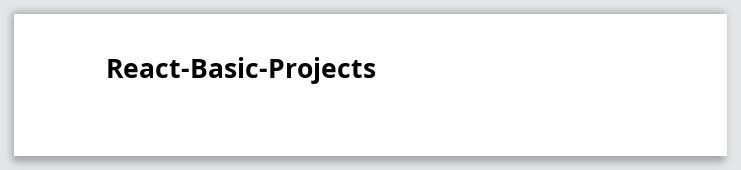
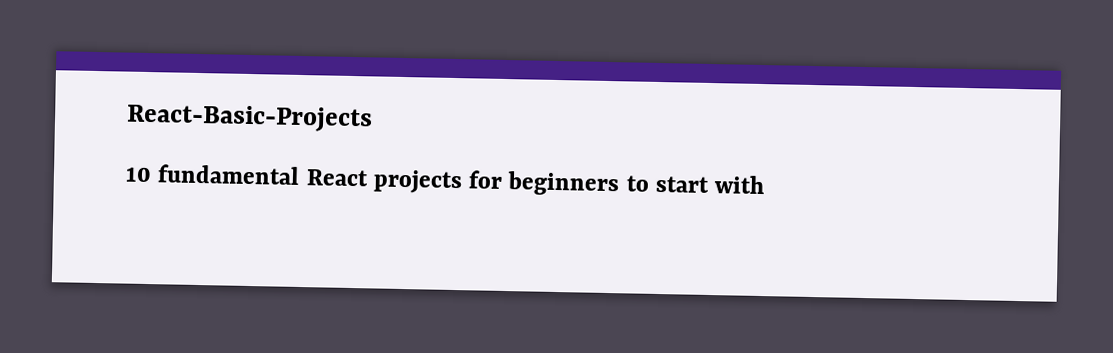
(376, 70) none -> [125,164,766,197] // 10 fundamental React projects for beginners to start with

